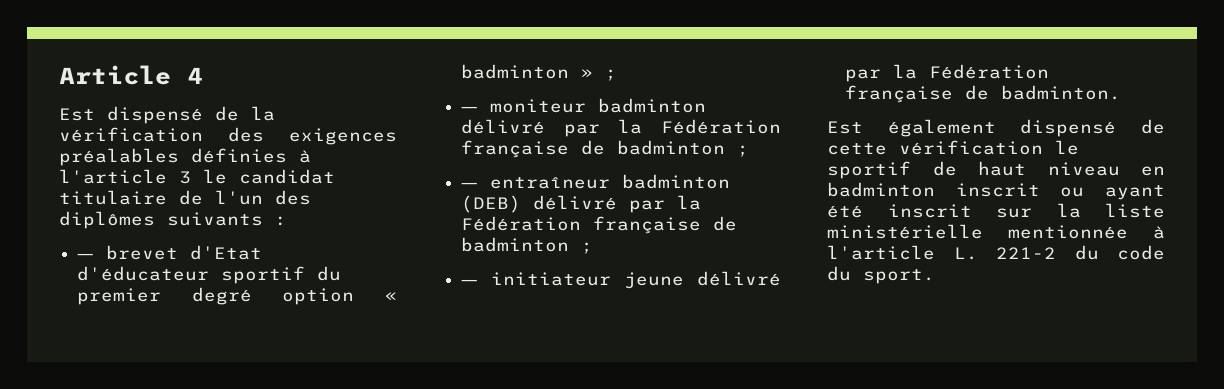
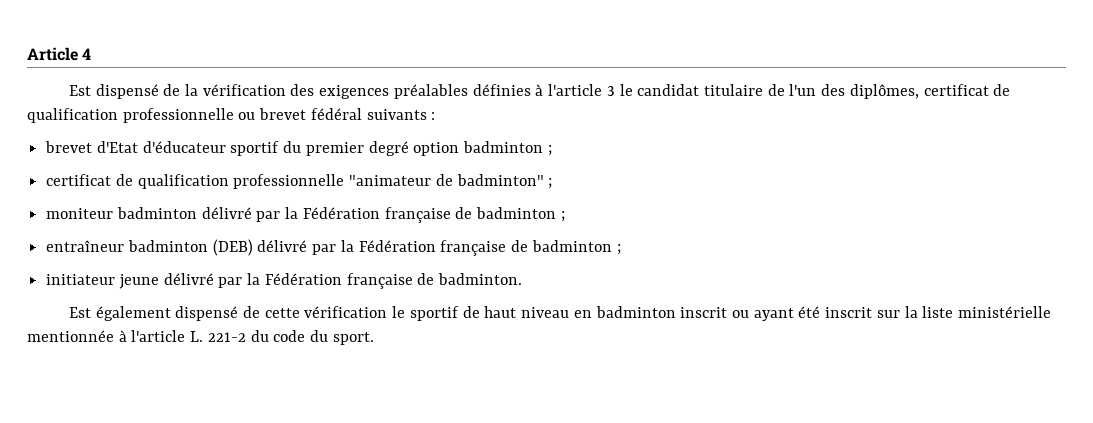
[59,211,155,229] diplômes -> [849,84,1011,99] [27,108,362,123] diplômes, certificat de qualification professionnelle ou brevet fédéral
[77,253,95,259] ― -> (436, 116) none
[385,292,397,301] [461,64,618,81] [461,106,479,112] « badminton » ; // ― -> [463,141,552,156] [46,174,553,189] badminton ; // certificat de qualification professionnelle "animateur de badminton" ; //
[461,182,479,188] ― -> (565, 216) none
[461,279,479,285] ― -> (621, 249) none

